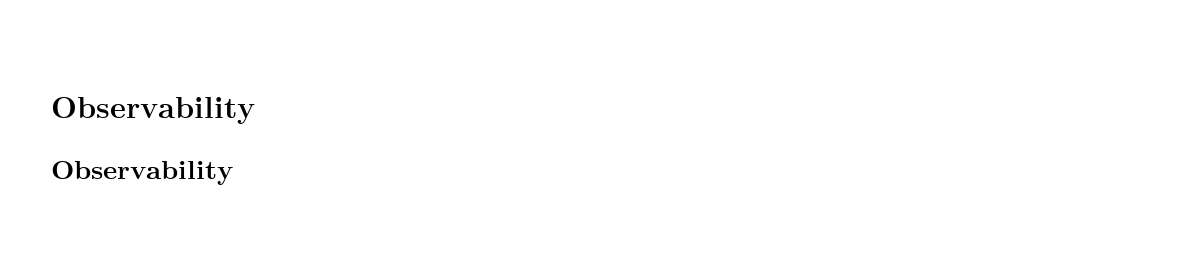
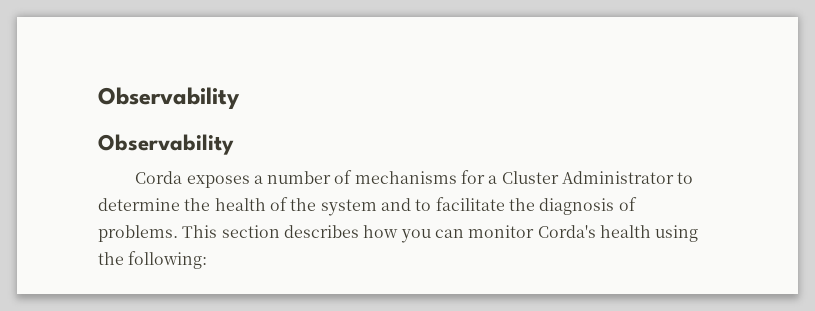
(233, 173) none -> [135,170,694,188] [98,197,637,216] [98,225,699,243] [98,251,208,269] // Corda exposes a number of mechanisms for a Cluster Administrator to determine the health of the system and to facilitate the diagnosis of problems. This section describes how you can monitor Corda's health using the following:

